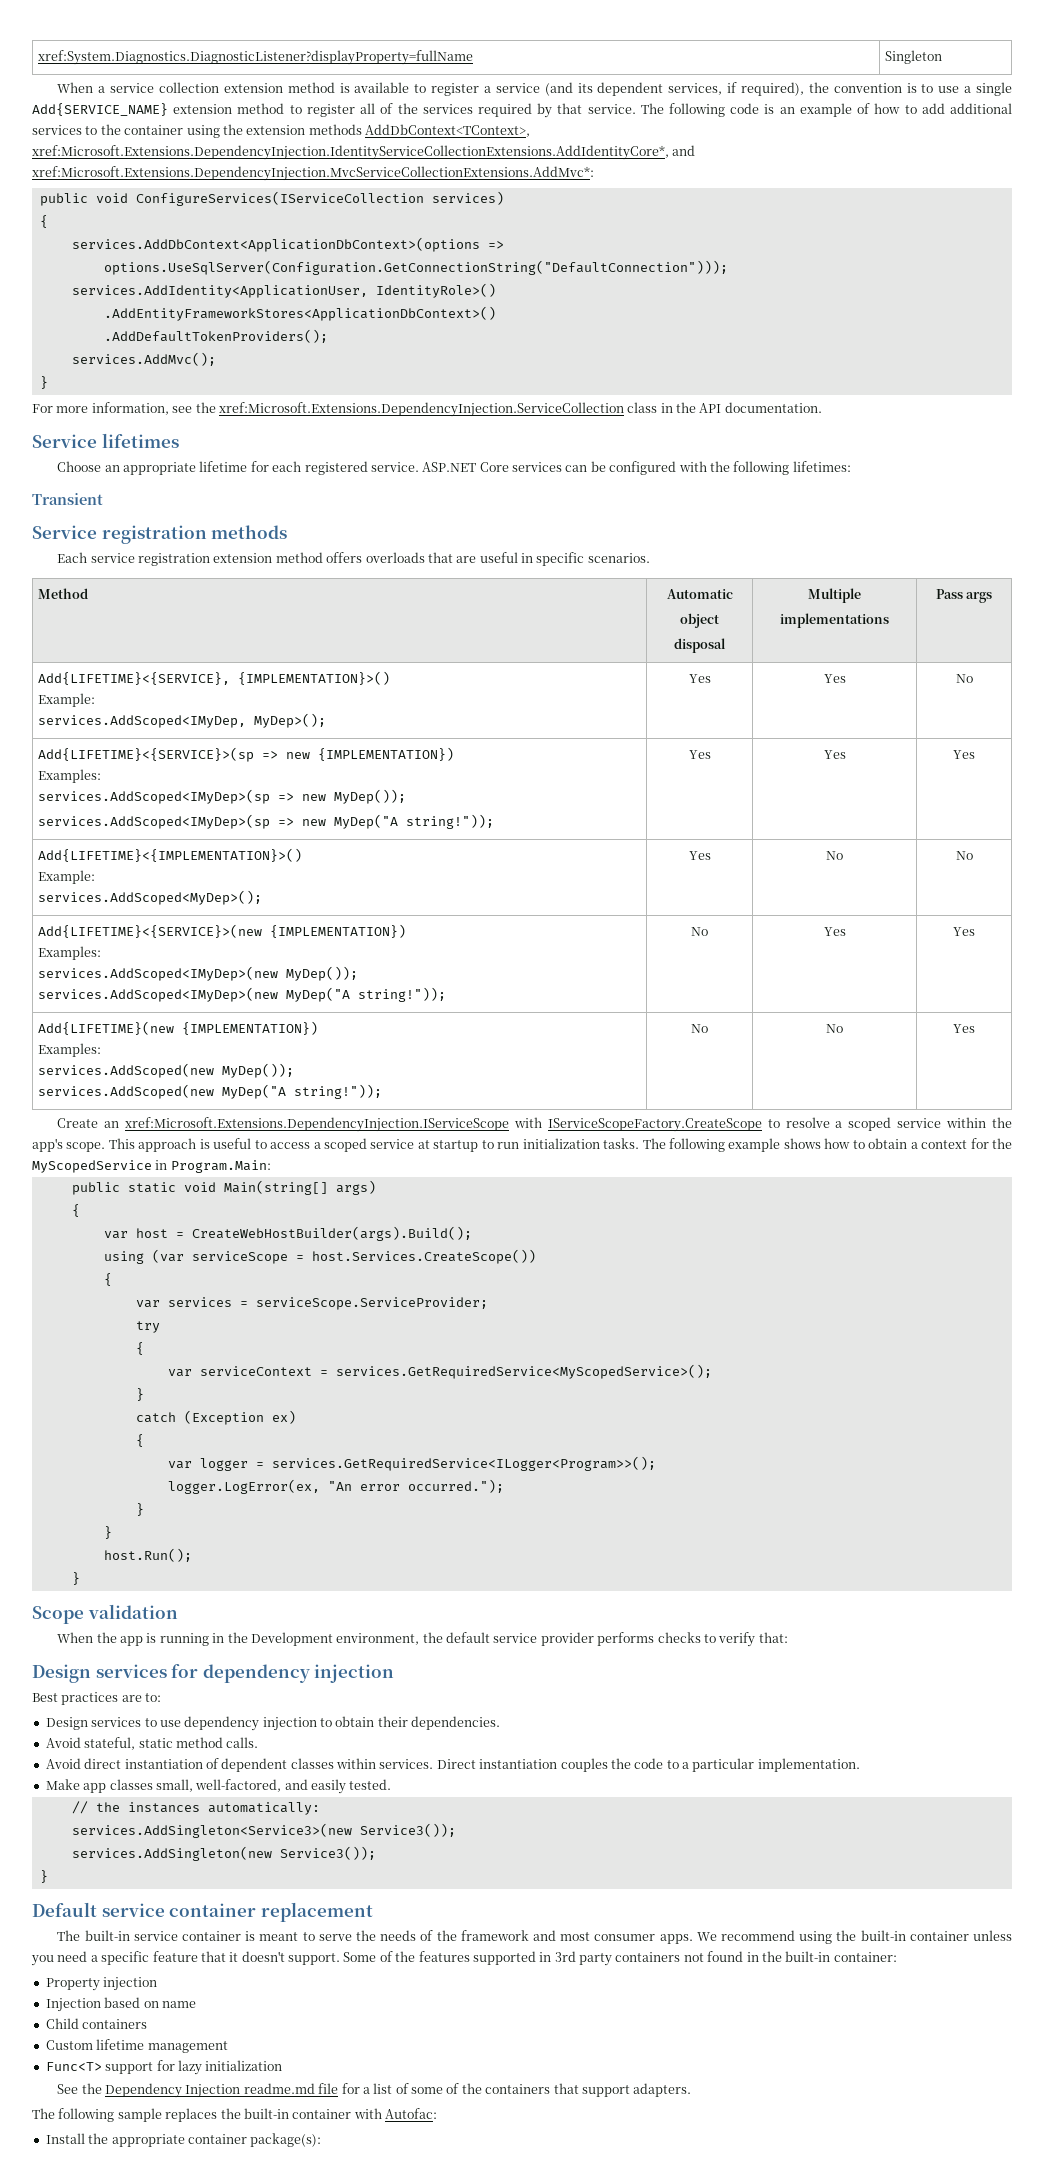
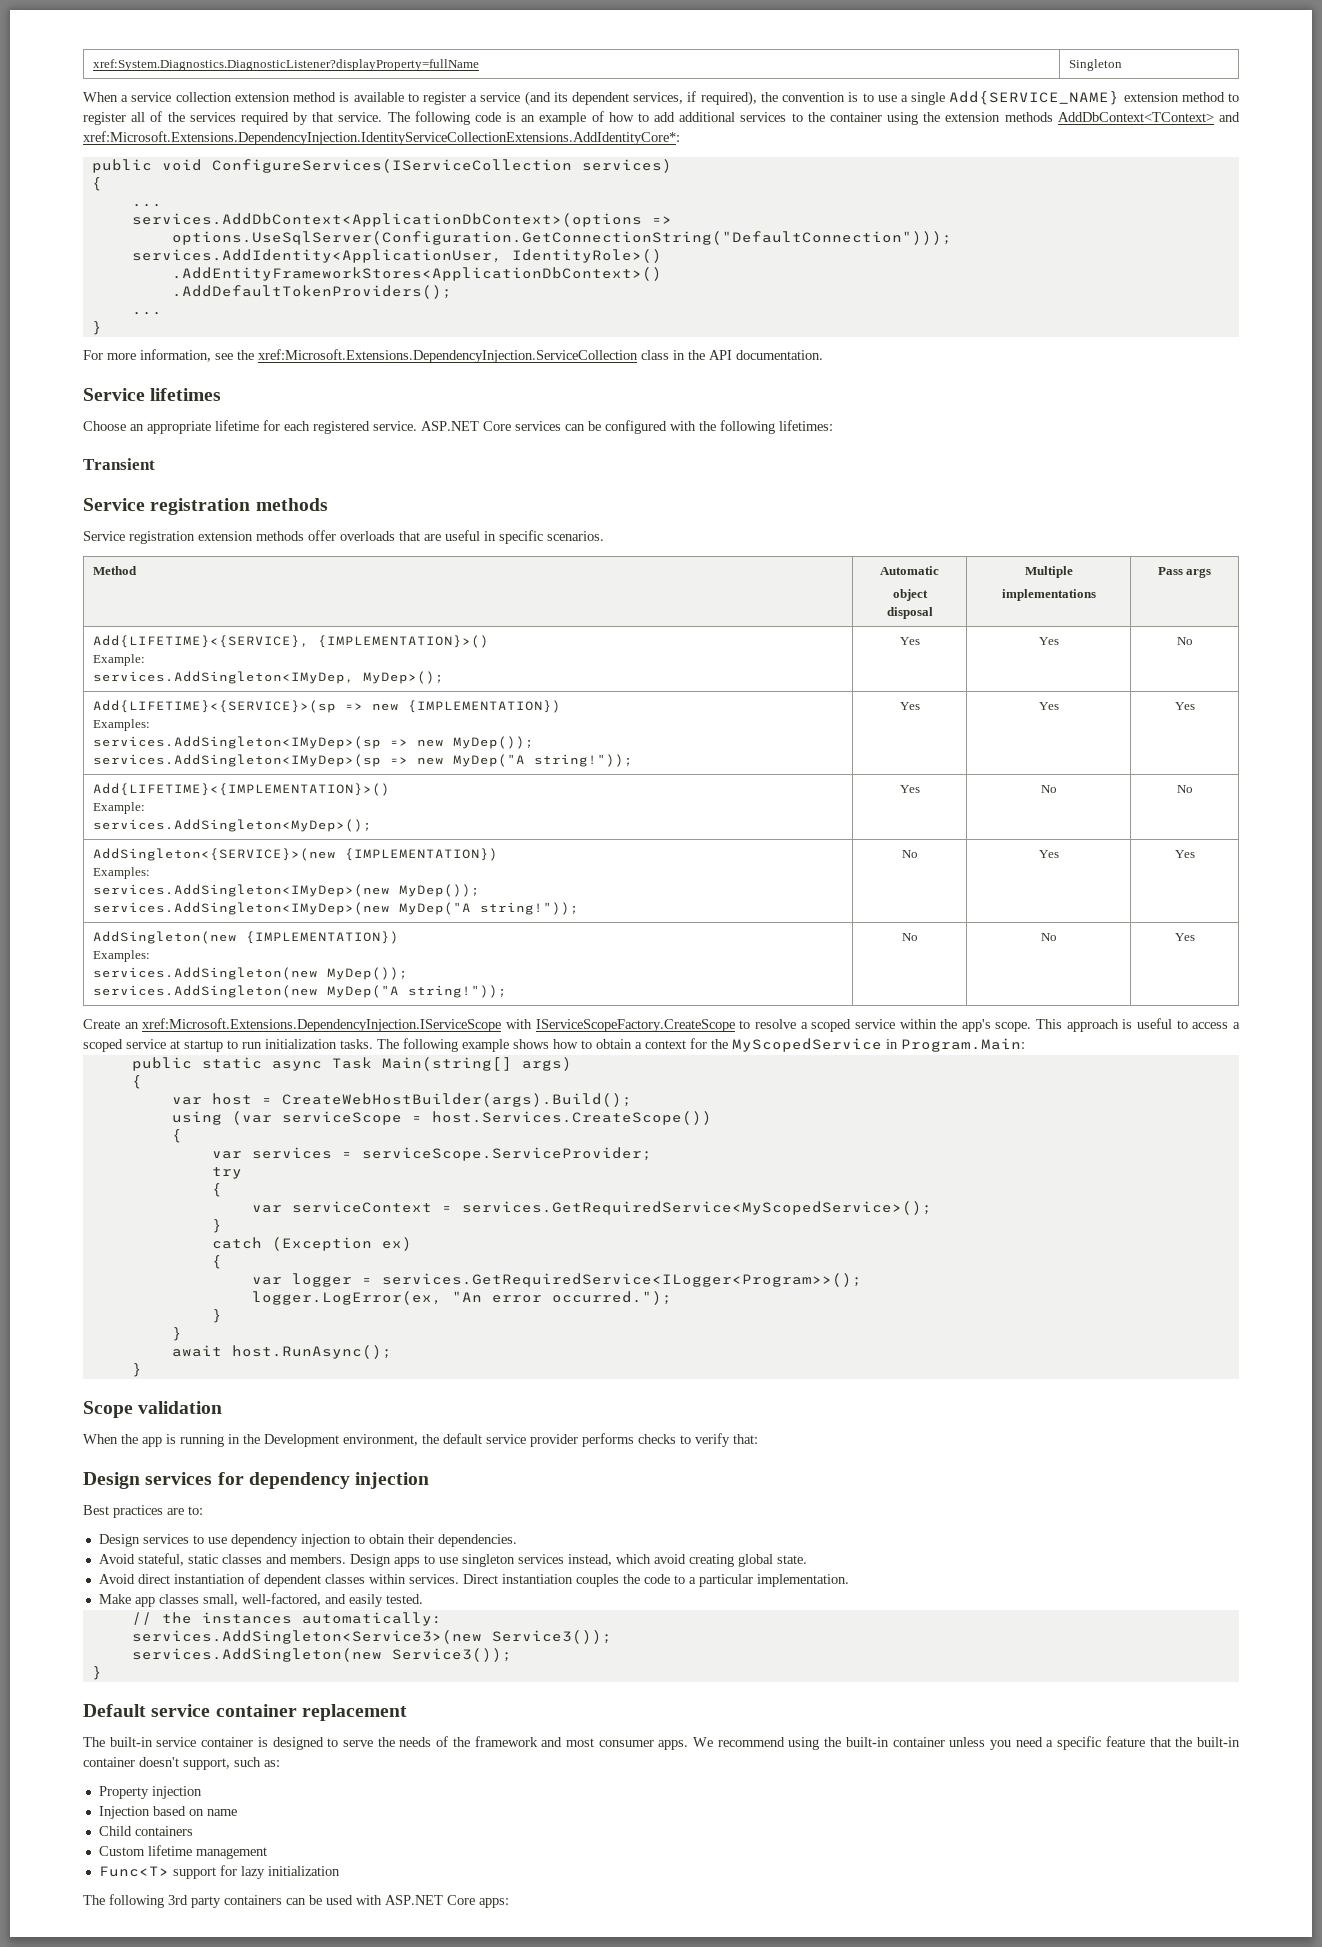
[365,124,530,137] [32,145,696,160] [32,166,594,181] AddDbContext<TContext>, xref:Microsoft.Extensions.DependencyInjection.IdentityServiceCollectionExtensions.AddIdentityCore*, and xref:Microsoft.Extensions.DependencyInjection.MvcServiceCollectionExtensions.AddMvc*: -> [1057,112,1241,122] [83,131,680,145] AddDbContext<TContext> and xref:Microsoft.Extensions.DependencyInjection.IdentityServiceCollectionExtensions.AddIdentityCore*:
(48, 221) none -> [131,203,162,207] // ...
[71,352,216,366] services.AddMvc(); -> [131,311,162,315] ...
[57,552,363,566] Each service registration extension method offers -> [83,530,336,544] Service registration extension methods offer
[37,715,246,728] services.AddScoped<IMyDep, -> [93,671,355,684] services.AddSingleton<IMyDep,
[37,789,270,804] services.AddScoped<IMyDep>(sp -> [93,736,382,749] services.AddSingleton<IMyDep>(sp
[37,814,270,829] services.AddScoped<IMyDep>(sp -> [93,754,382,767] services.AddSingleton<IMyDep>(sp
[37,890,262,905] services.AddScoped<MyDep>(); -> [93,819,373,832] services.AddSingleton<MyDep>();
[37,924,406,938] [37,946,101,960] [37,966,358,981] [37,987,278,1002] Add{LIFETIME}<{SERVICE}>(new {IMPLEMENTATION}) // Examples: // services.AddScoped<IMyDep>(new MyDep()); // services.AddScoped<IMyDep>(new -> [93,848,499,861] [93,867,151,879] [93,884,481,897] [93,902,391,915] AddSingleton<{SERVICE}>(new {IMPLEMENTATION}) // Examples: // services.AddSingleton<IMyDep>(new MyDep()); // services.AddSingleton<IMyDep>(new
[37,1021,318,1035] [37,1043,101,1057] [37,1063,294,1078] [37,1084,214,1099] Add{LIFETIME}(new {IMPLEMENTATION}) // Examples: // services.AddScoped(new MyDep()); // services.AddScoped(new -> [93,931,400,944] [93,950,151,962] [93,967,409,980] [93,985,319,998] AddSingleton(new {IMPLEMENTATION}) // Examples: // services.AddSingleton(new MyDep()); // services.AddSingleton(new
[183,1182,216,1192] void -> [271,1057,372,1071] async Task
[103,1548,192,1562] host.Run(); -> [171,1345,392,1359] await host.RunAsync();
[175,1737,259,1748] method calls. -> [221,1554,807,1567] classes and members. Design apps to use singleton services instead, which avoid creating global state.
[259,1932,299,1941] meant -> [272,1737,324,1750] designed
[229,1951,897,1966] it doesn't support. Some of the features supported in 3rd party containers not found in the built-in container: -> [1175,1737,1241,1747] [83,1757,280,1770] the built-in container doesn't support, such as:
[57,2083,692,2098] [32,2108,437,2122] [45,2133,322,2147] See the Dependency Injection readme.md file for a list of some of the containers that support adapters. // The following sample replaces the built-in container with Autofac: // Install the appropriate container package(s): -> [83,1894,509,1908] The following 3rd party containers can be used with ASP.NET Core apps:

